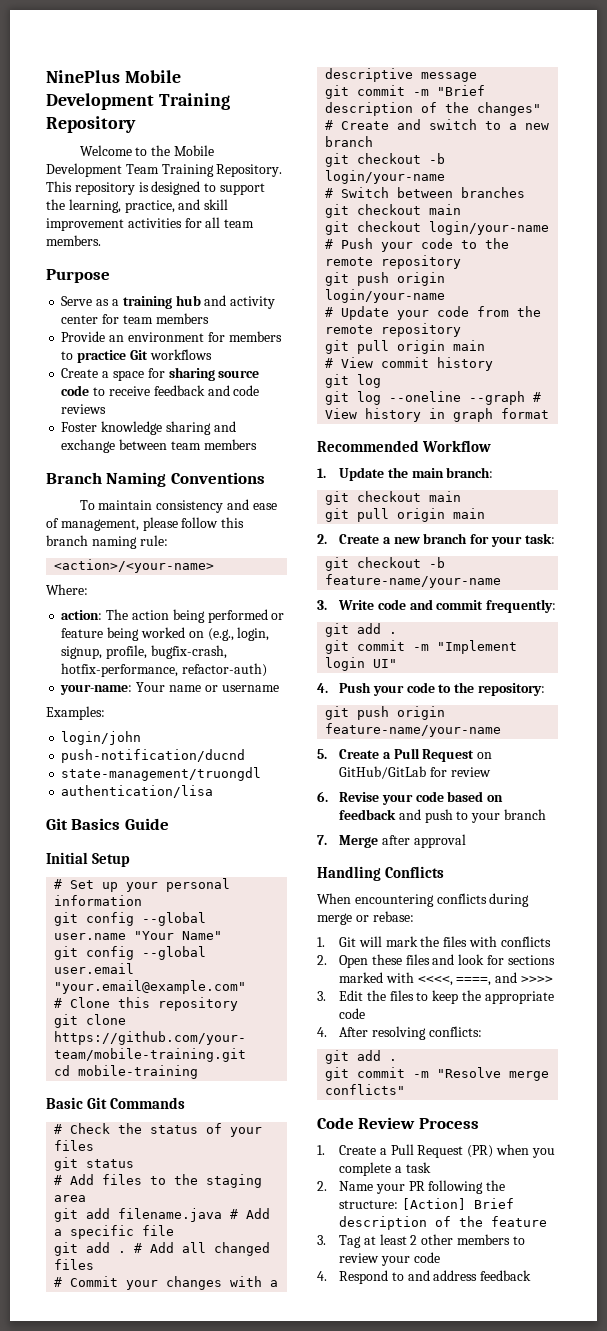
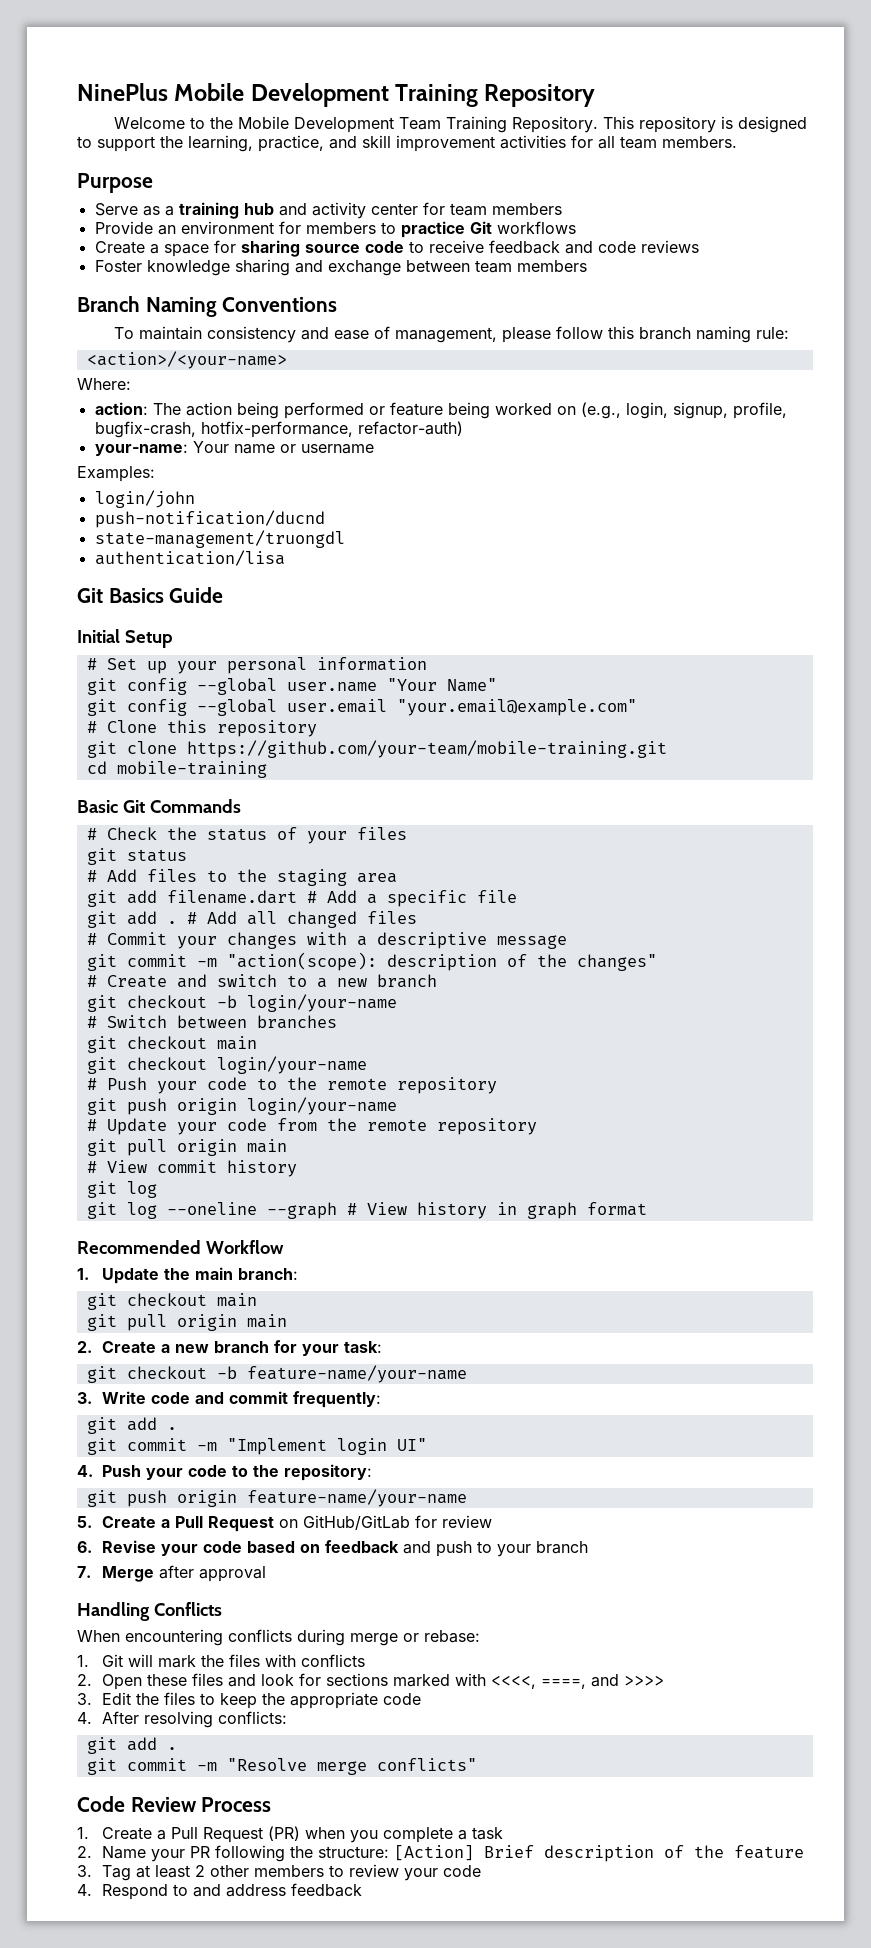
[118,1208,223,1222] filename.java -> [166,890,297,904] filename.dart
[437,85,486,96] "Brief -> [226,952,377,971] "action(scope):

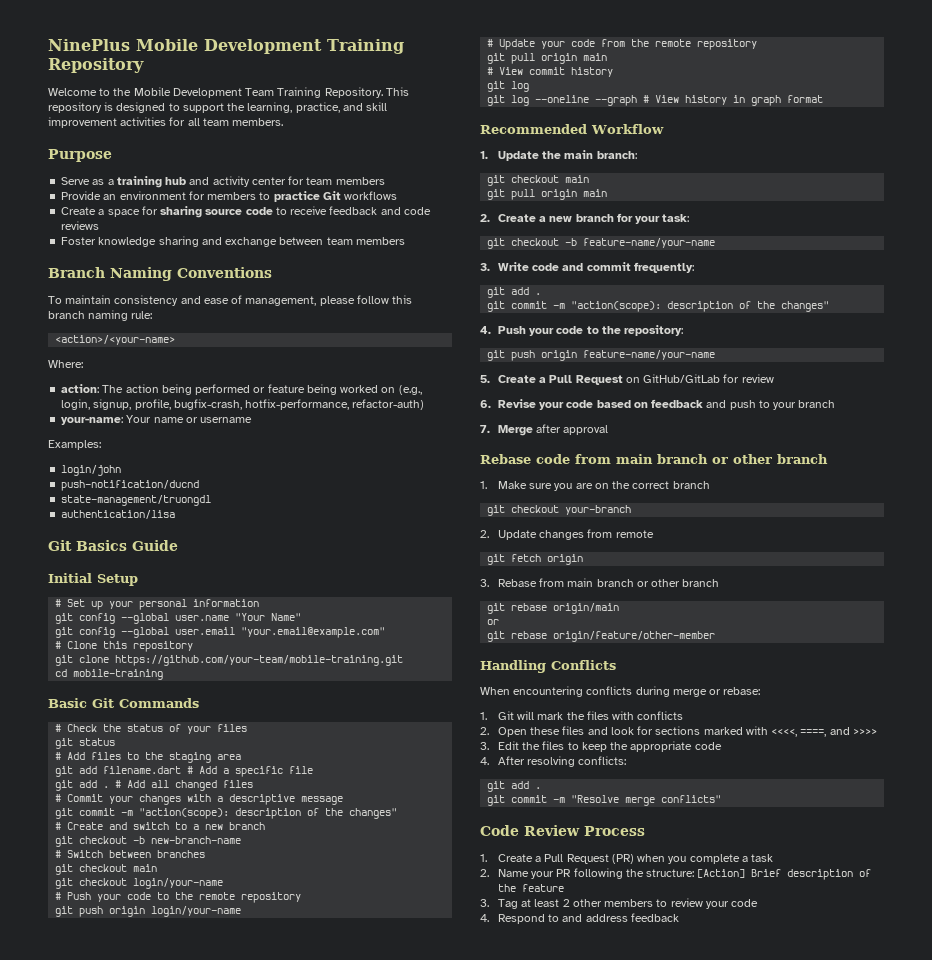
[246,994,397,1012] login/your-name -> [151,836,242,844] new-branch-name
[226,1438,427,1455] "Implement login UI" -> [571,301,830,312] "action(scope): description of the changes"
(267, 1574) none -> [480,454,828,464] [480,481,710,491] [487,505,632,516] [480,529,654,540] [487,554,584,565] [480,578,720,587] [487,603,620,614] [487,619,500,625] [487,631,716,642] // Rebase code from main branch or other branch // 1. Make sure you are on the correct branch // git checkout your-branch // 2. Update changes from remote // git fetch origin // 3. Rebase from main branch or other branch // git rebase origin/main // or // git rebase origin/feature/other-member

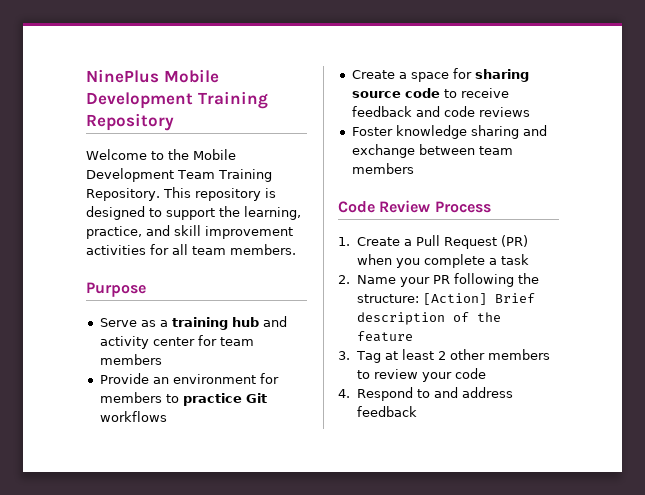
[48,267,272,281] [48,295,413,306] [48,310,153,321] [55,335,176,345] [48,360,83,368] [61,384,422,395] [61,399,425,410] [61,415,253,425] [48,440,101,450] [61,465,122,476] [61,480,200,491] [61,495,212,506] [61,510,176,519] [48,540,178,551] [48,573,138,586] [55,599,260,610] [55,613,302,624] [55,627,386,638] [55,641,194,652] [55,655,404,666] [55,669,164,680] [48,698,199,708] [55,724,248,734] [55,738,116,749] [55,752,242,763] [55,766,314,777] [55,780,254,791] [55,794,344,805] [55,808,398,819] [55,822,266,830] [55,836,242,847] [55,850,206,858] [55,864,158,875] [55,878,224,889] [55,892,302,903] [55,906,242,917] [487,39,758,50] [487,53,608,64] [487,67,614,77] [487,81,530,92] [487,95,824,106] [480,124,664,134] [480,150,637,161] [487,175,590,186] [487,189,608,200] [480,213,690,224] [487,238,716,249] [480,262,694,273] [487,287,542,298] [487,301,830,312] [480,325,684,336] [487,350,716,361] [480,374,774,385] [480,399,836,410] [480,424,609,436] [480,454,828,464] [480,481,710,491] [487,505,632,516] [480,529,654,540] [487,554,584,565] [480,578,720,587] [487,603,620,614] [487,619,500,625] [487,631,716,642] [480,660,616,673] [480,686,761,697] [480,711,684,720] [480,726,877,737] [480,741,722,752] [480,756,627,767] [487,781,542,792] [487,795,722,806] // Branch Naming Conventions // To maintain consistency and ease of management, please follow this branch naming rule: // <action>/<your-name> // Where: // action: The action being performed or feature being worked on (e.g., login, signup, profile, bugfix-crash, hotfix-performance, refactor-auth) // your-name: Your name or username // Examples: // login/john // push-notification/ducnd // state-management/truongdl // authentication/lisa // Git Basics Guide // Initial Setup // # Set up your personal information // git config --global user.name "Your Name" // git config --global user.email "your.email@example.com" // # Clone this repository // git clone https://github.com/your-team/mobile-training.git // cd mobile-training // Basic Git Commands // # Check the status of your files // git status // # Add files to the staging area // git add filename.dart # Add a specific file // git add . # Add all changed files // # Commit your changes with a descriptive message // git commit -m "action(scope): description of the changes" // # Create and switch to a new branch // git checkout -b new-branch-name // # Switch between branches // git checkout main // git checkout login/your-name // # Push your code to the remote repository // git push origin login/your-name // # Update your code from the remote repository // git pull origin main // # View commit history // git log // git log --oneline --graph # View history in graph format // Recommended Workflow // 1. Update the main branch: // git checkout main // git pull origin main // 2. Create a new branch for your task: // git checkout -b feature-name/your-name // 3. Write code and commit frequently: // git add . // git commit -m "action(scope): description of the changes" // 4. Push your code to the repository: // git push origin feature-name/your-name // 5. Create a Pull Request on GitHub/GitLab for review // 6. Revise your code based on feedback and push to your branch // 7. Merge after approval // Rebase code from main branch or other branch // 1. Make sure you are on the correct branch // git checkout your-branch // 2. Update changes from remote // git fetch origin // 3. Rebase from main branch or other branch // git rebase origin/main // or // git rebase origin/feature/other-member // Handling Conflicts // When encountering conflicts during merge or rebase: // 1. Git will mark the files with conflicts // 2. Open these files and look for sections marked with <<<<, ====, and >>>> // 3. Edit the files to keep the appropriate code // 4. After resolving conflicts: // git add . // git commit -m "Resolve merge conflicts" -> (414, 168) none

